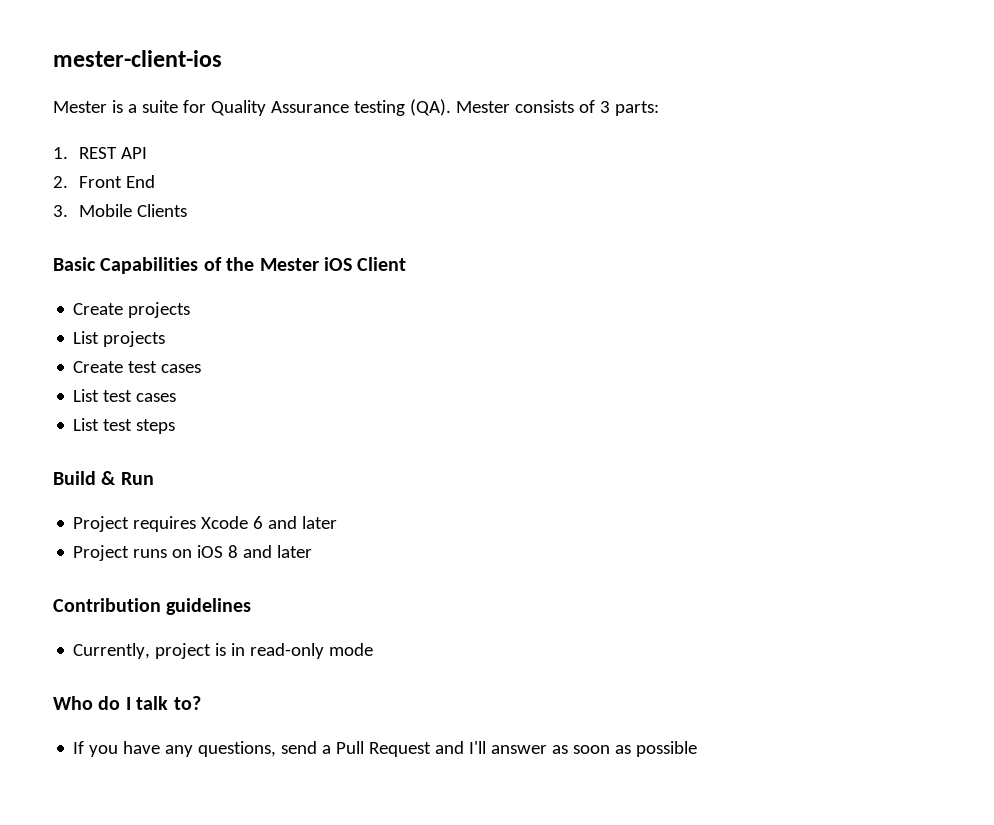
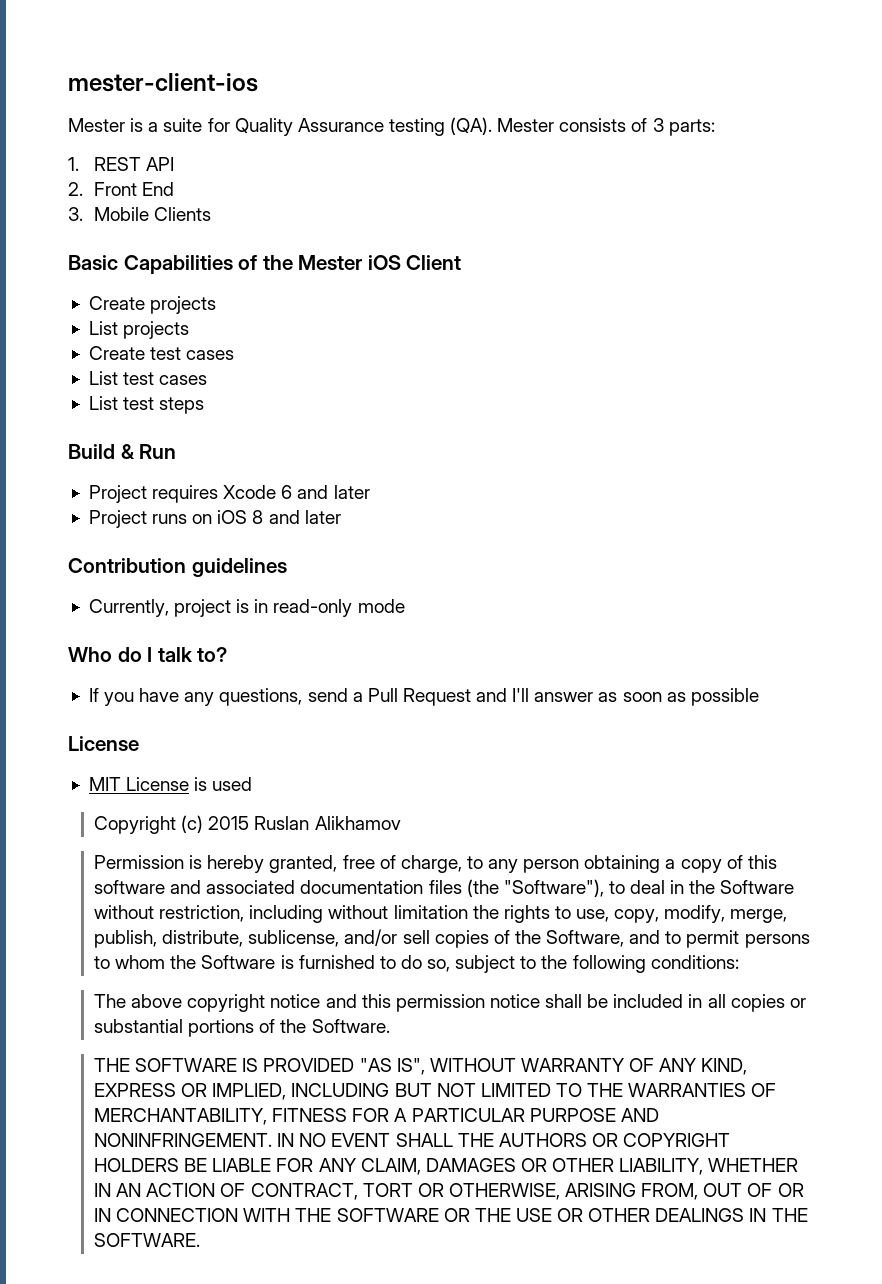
(698, 749) none -> [68,736,139,751] [88,777,253,791] [93,815,401,834] [93,855,777,873] [93,879,795,897] [93,905,788,923] [93,929,810,948] [93,955,739,973] [93,994,806,1012] [93,1019,390,1037] [93,1058,748,1075] [93,1083,777,1100] [93,1108,659,1125] [93,1133,731,1147] [93,1158,799,1175] [93,1183,804,1200] [93,1208,808,1222] [93,1233,200,1247] // License // MIT License is used // Copyright (c) 2015 Ruslan Alikhamov // Permission is hereby granted, free of charge, to any person obtaining a copy of this software and associated documentation files (the "Software"), to deal in the Software without restriction, including without limitation the rights to use, copy, modify, merge, publish, distribute, sublicense, and/or sell copies of the Software, and to permit persons to whom the Software is furnished to do so, subject to the following conditions: // The above copyright notice and this permission notice shall be included in all copies or substantial portions of the Software. // THE SOFTWARE IS PROVIDED "AS IS", WITHOUT WARRANTY OF ANY KIND, EXPRESS OR IMPLIED, INCLUDING BUT NOT LIMITED TO THE WARRANTIES OF MERCHANTABILITY, FITNESS FOR A PARTICULAR PURPOSE AND NONINFRINGEMENT. IN NO EVENT SHALL THE AUTHORS OR COPYRIGHT HOLDERS BE LIABLE FOR ANY CLAIM, DAMAGES OR OTHER LIABILITY, WHETHER IN AN ACTION OF CONTRACT, TORT OR OTHERWISE, ARISING FROM, OUT OF OR IN CONNECTION WITH THE SOFTWARE OR THE USE OR OTHER DEALINGS IN THE SOFTWARE.

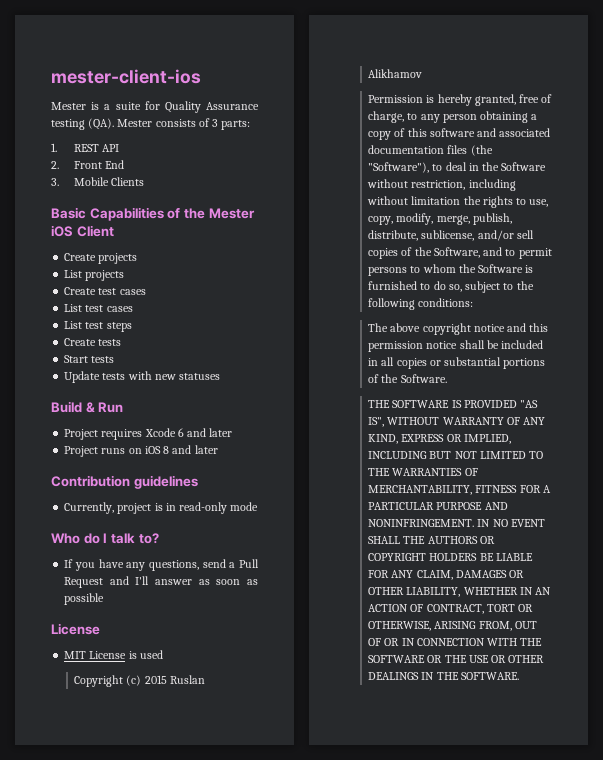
(205, 405) none -> [64,338,122,346] [64,355,115,363] [64,371,221,383] // Create tests // Start tests // Update tests with new statuses

